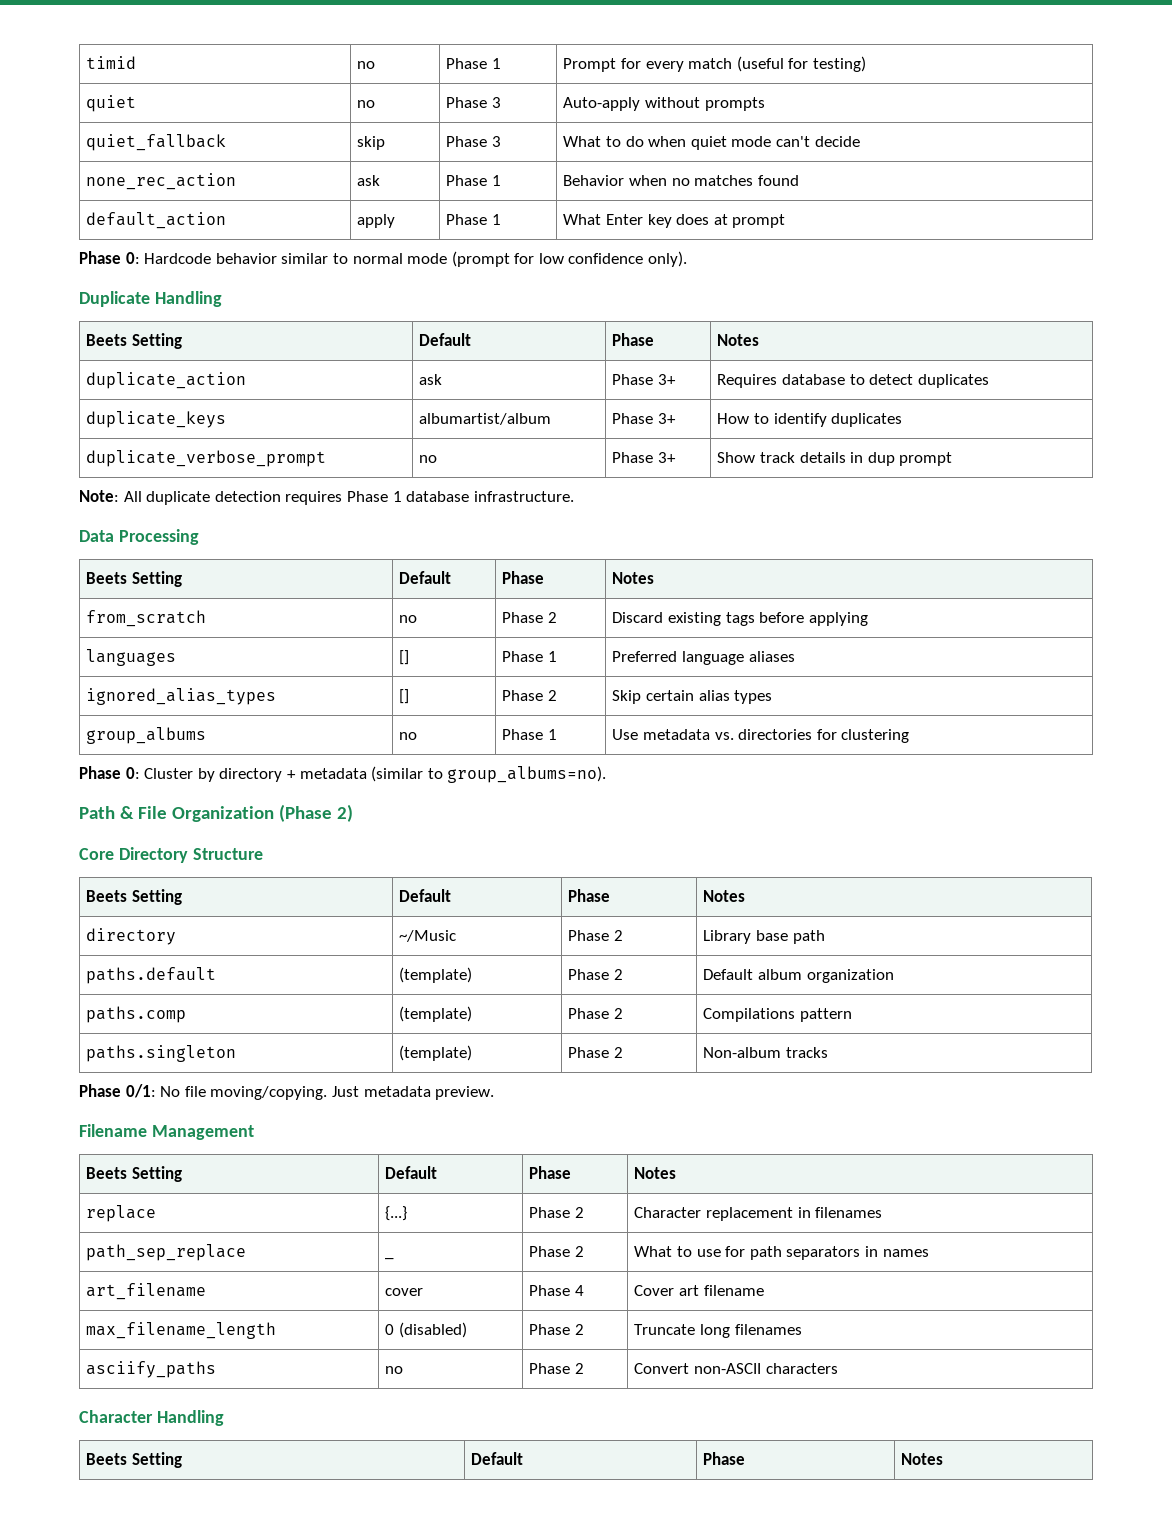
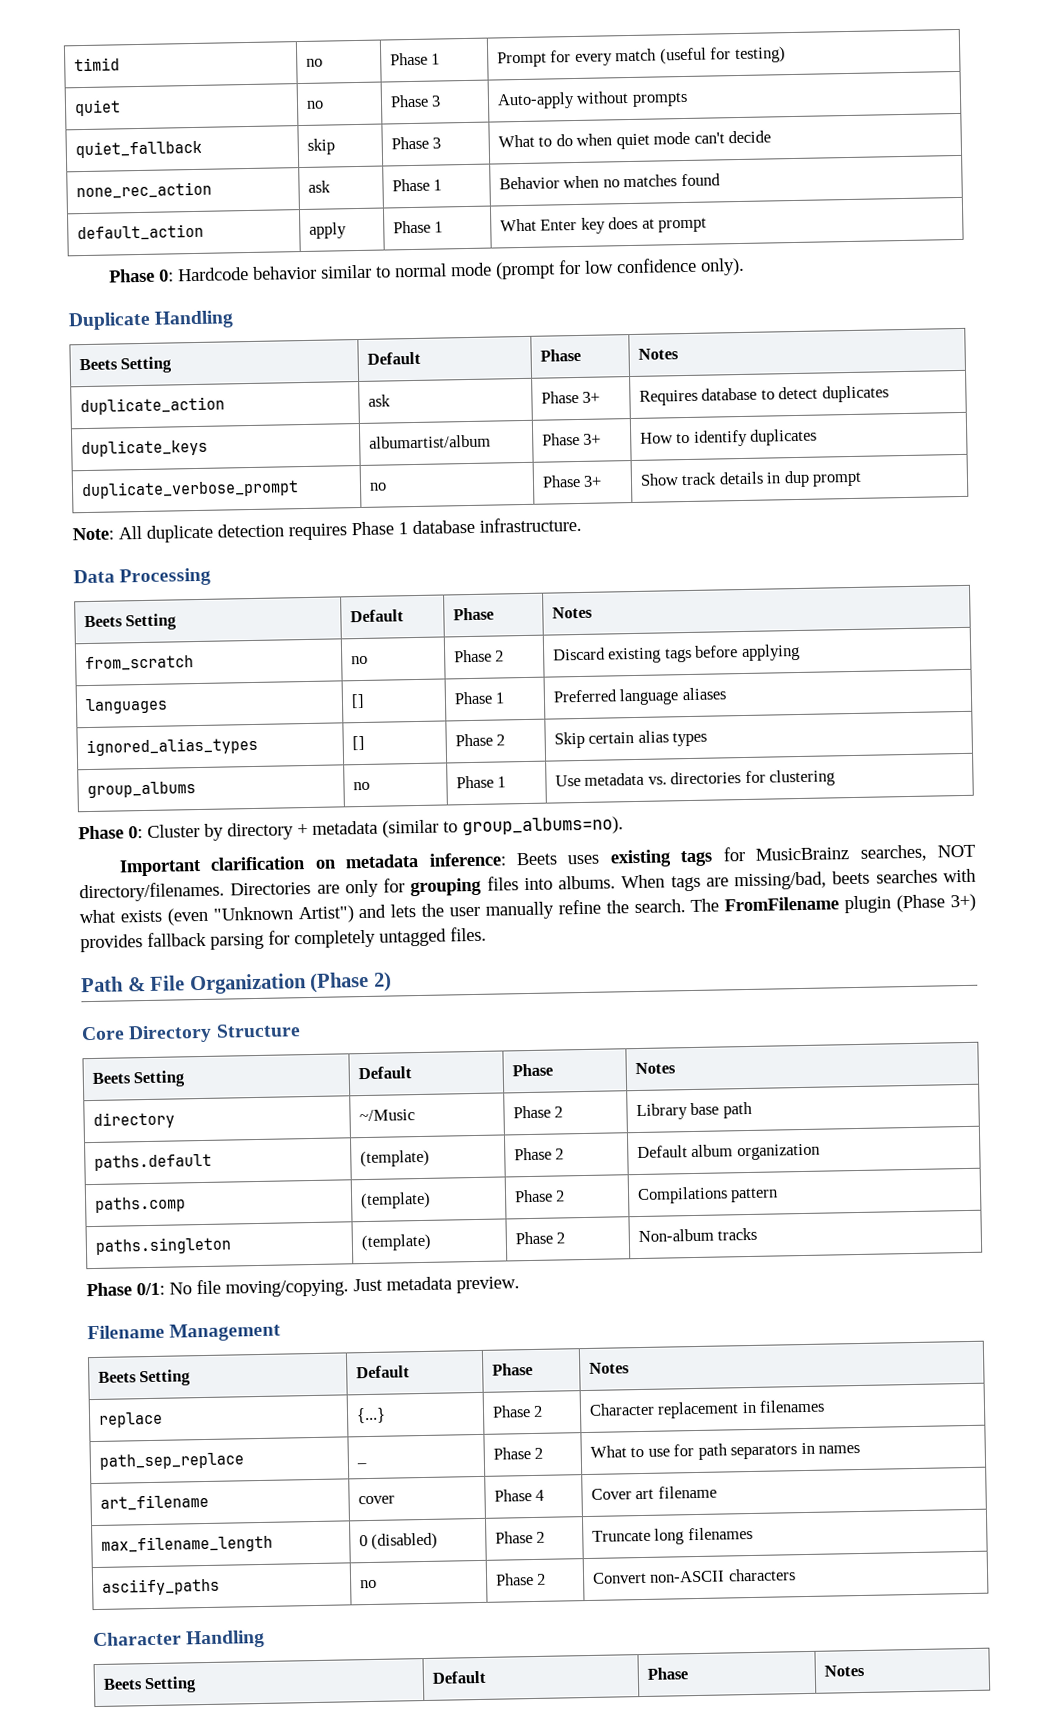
(607, 774) none -> [118,844,975,877] [79,868,976,903] [79,893,976,926] [80,926,487,953] // Important clarification on metadata inference: Beets uses existing tags for MusicBrainz searches, NOT directory/filenames. Directories are only for grouping files into albums. When tags are missing/bad, beets searches with what exists (even "Unknown Artist") and lets the user manually refine the search. The FromFilename plugin (Phase 3+) provides fallback parsing for completely untagged files.

